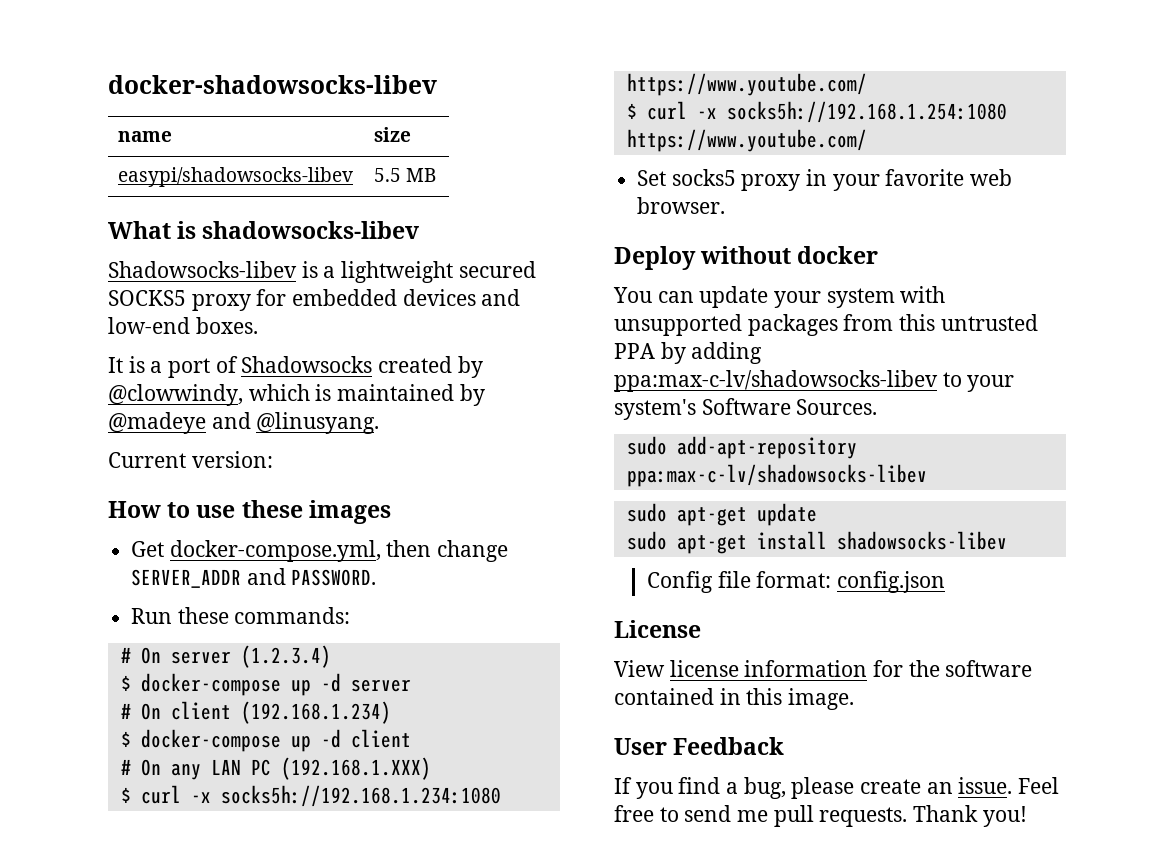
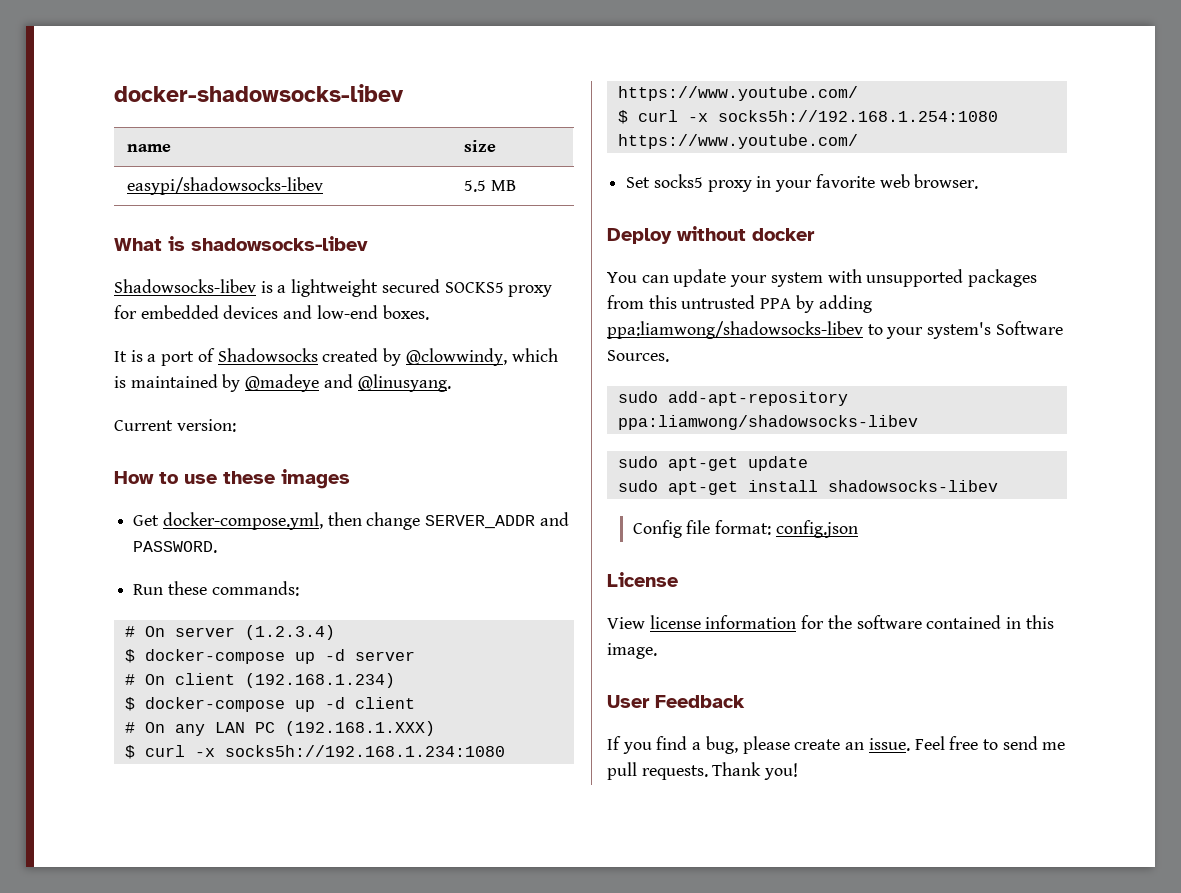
[614,370,938,392] ppa:max-c-lv/shadowsocks-libev -> [607,321,863,339] ppa:liamwong/shadowsocks-libev
[626,464,927,487] ppa:max-c-lv/shadowsocks-libev -> [617,415,918,430] ppa:liamwong/shadowsocks-libev

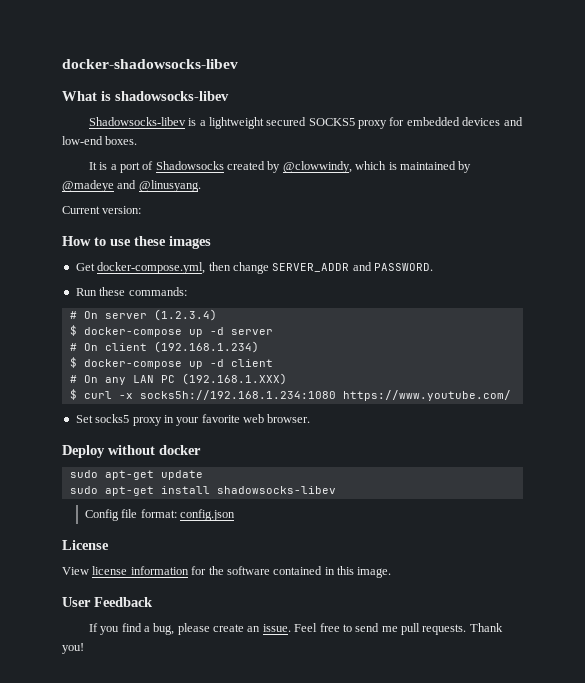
[127,144,172,152] [464,140,497,152] [127,177,324,195] [464,180,516,192] // name | size // easypi/shadowsocks-libev | 5.5 MB -> (238, 64) none
[617,110,998,124] [617,134,858,149] // $ curl -x socks5h://192.168.1.254:1080 https://www.youtube.com/ -> (511, 395) none
[607,269,1038,287] [607,295,872,313] [607,321,1063,339] [607,350,669,362] [617,391,848,406] [617,415,918,430] // You can update your system with unsupported packages from this untrusted PPA by adding ppa:liamwong/shadowsocks-libev to your system's Software Sources. // sudo add-apt-repository ppa:liamwong/shadowsocks-libev -> (201, 450) none

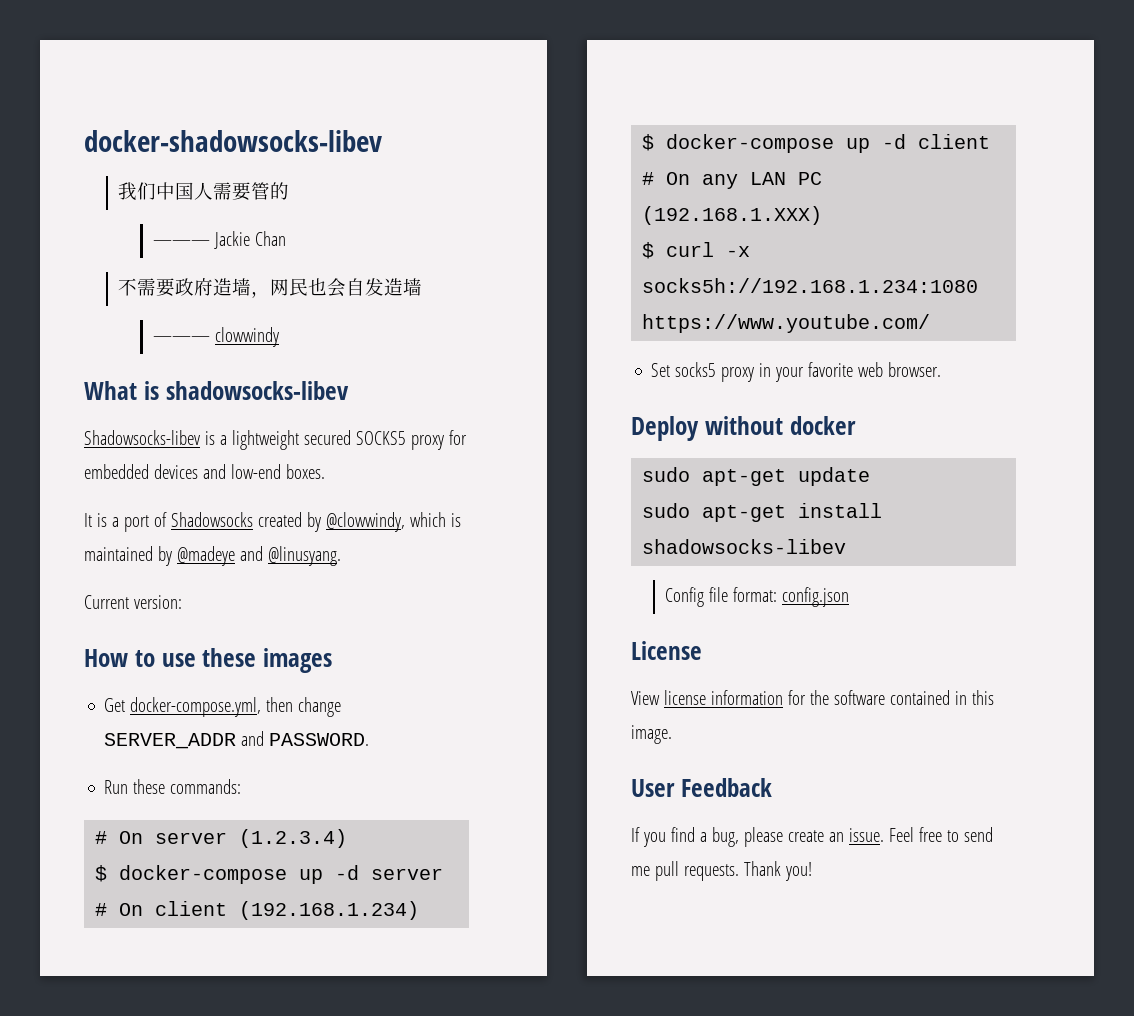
(238, 64) none -> [118,182,290,201] [152,231,286,249] [118,278,423,298] [152,327,279,347] // 我们中国人需要管的 // ——— Jackie Chan // 不需要政府造墙，网民也会自发造墙 // ——— clowwindy

